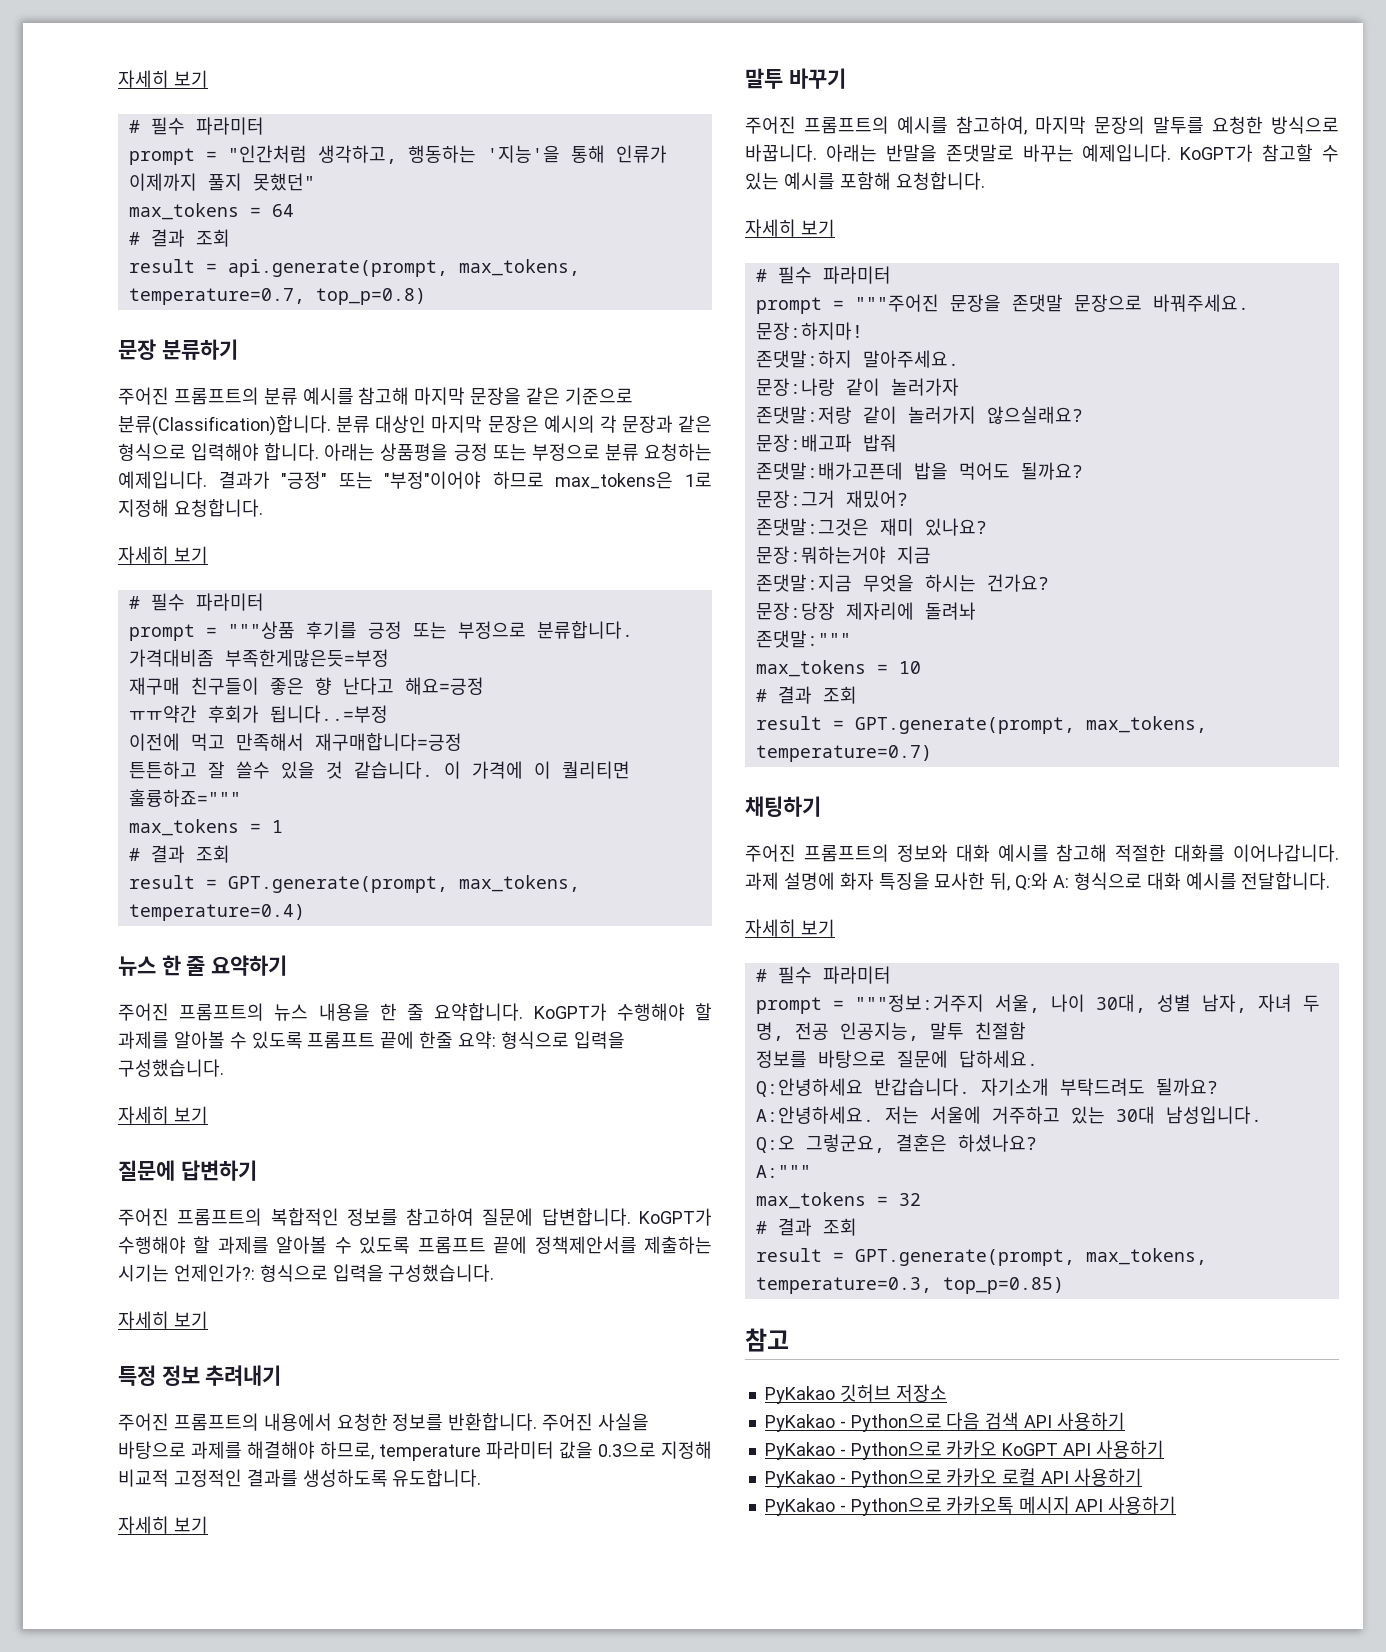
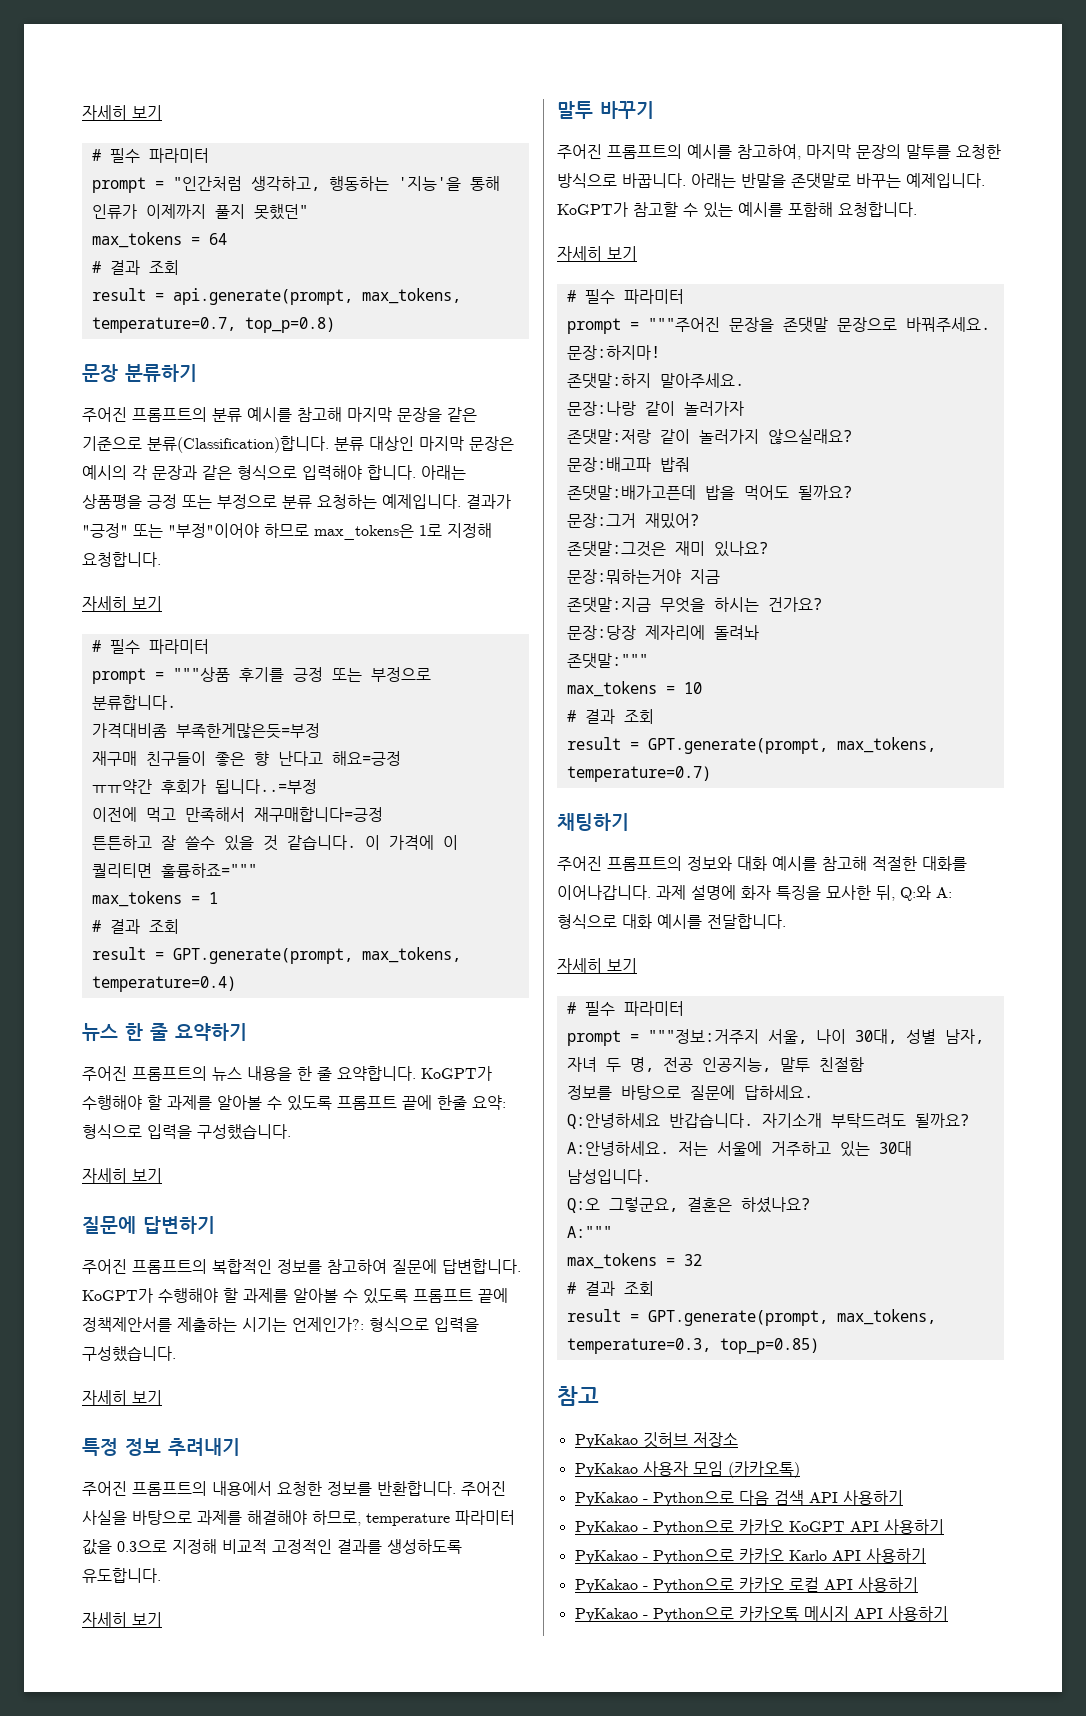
(947, 1393) none -> [574,1461,800,1478] // PyKakao 사용자 모임 (카카오톡)
(1164, 1449) none -> [574,1548,926,1564] // PyKakao - Python으로 카카오 Karlo API 사용하기

